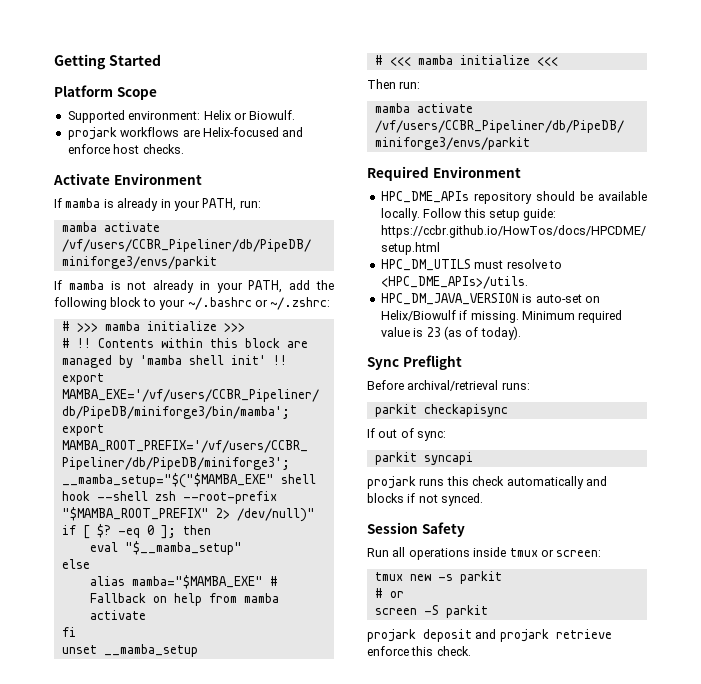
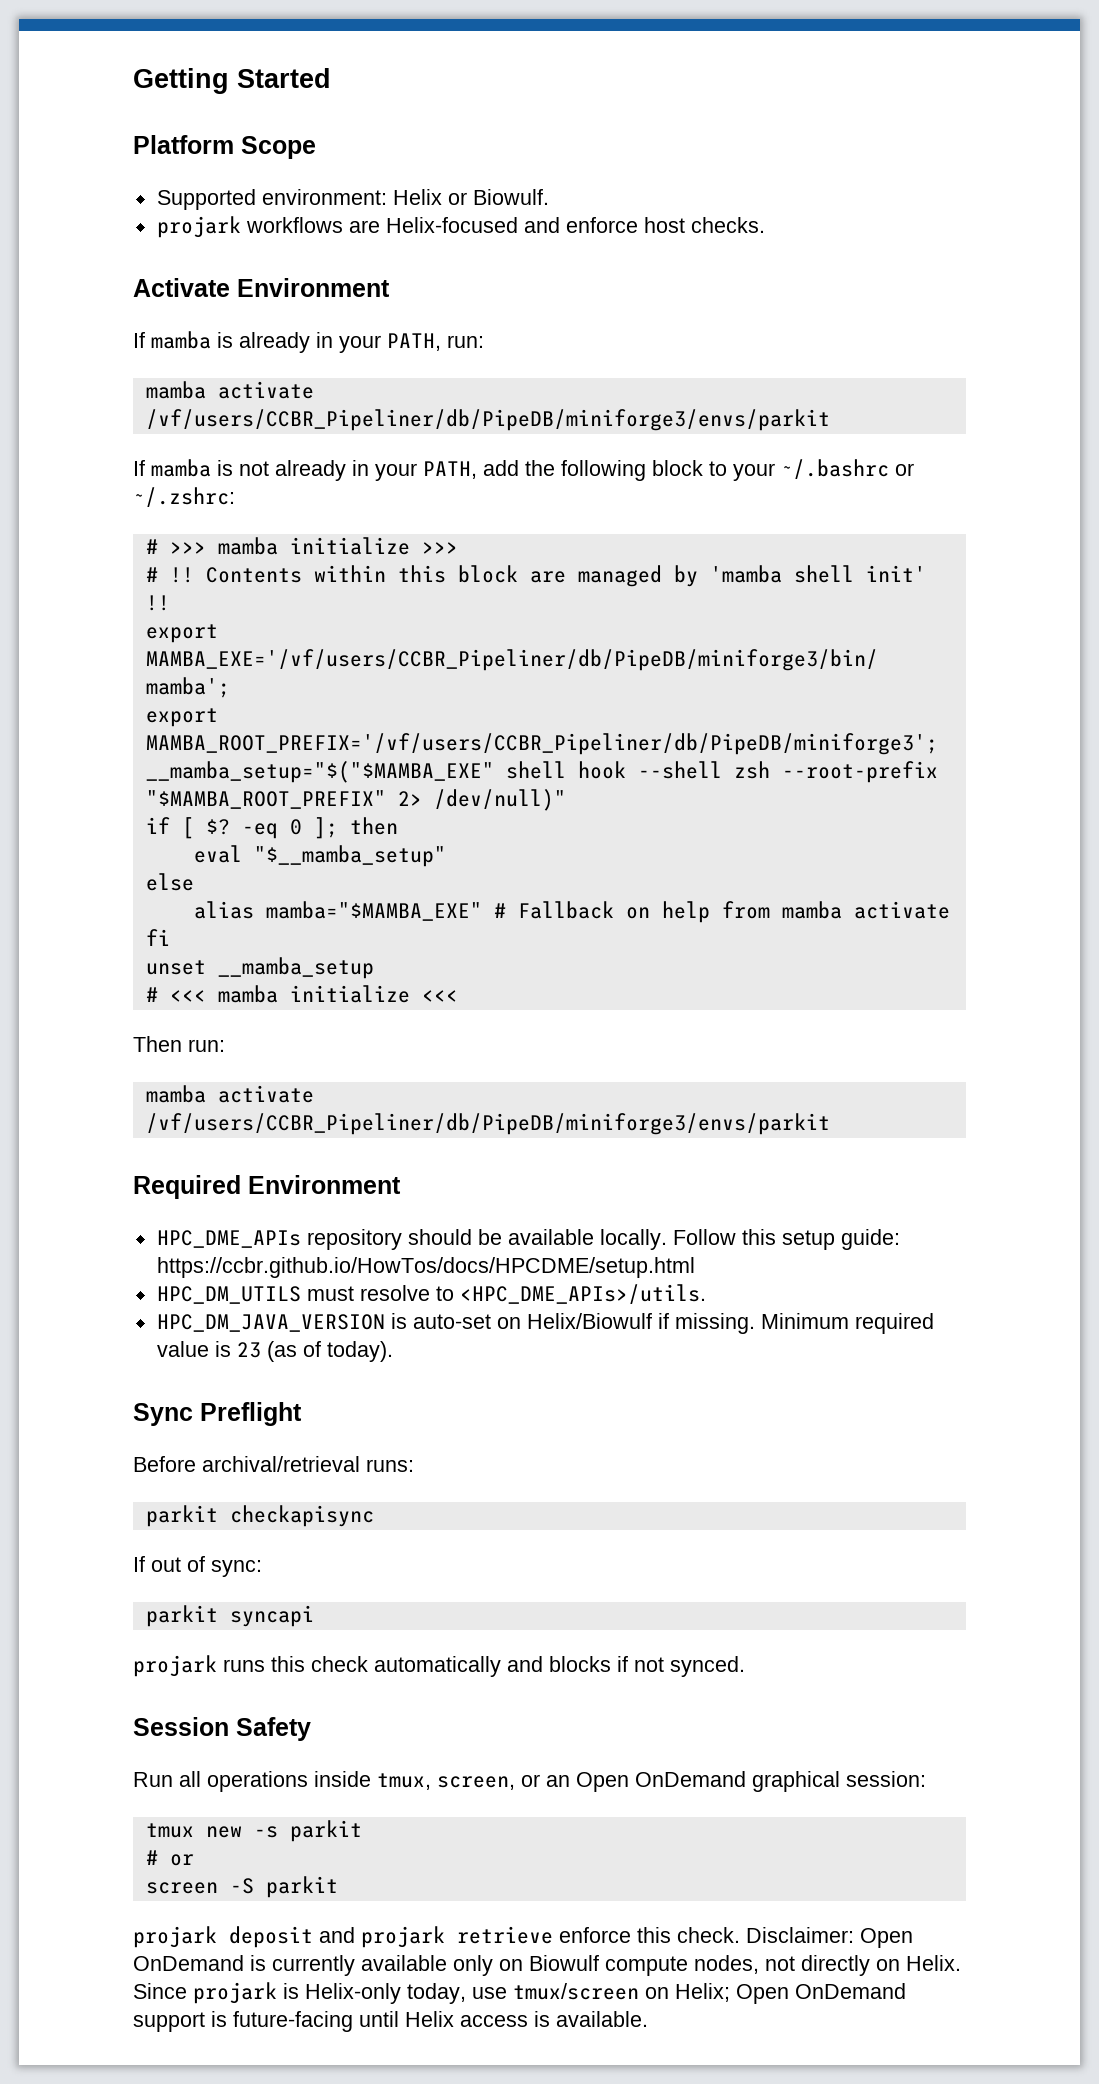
[509,548,602,557] tmux or screen: -> [377,1771,926,1792] tmux, screen, or an Open OnDemand graphical session:
(471, 651) none -> [746,1927,913,1948] [133,1955,961,1976] [133,1982,906,2004] [133,2011,648,2032] Disclaimer: Open OnDemand is currently available only on Biowulf compute nodes, not directly on Helix. Since projark is Helix-only today, use tmux/screen on Helix; Open OnDemand support is future-facing until Helix access is available.

